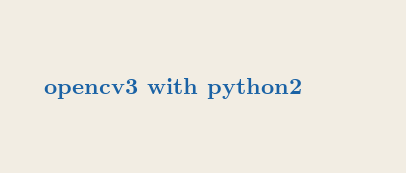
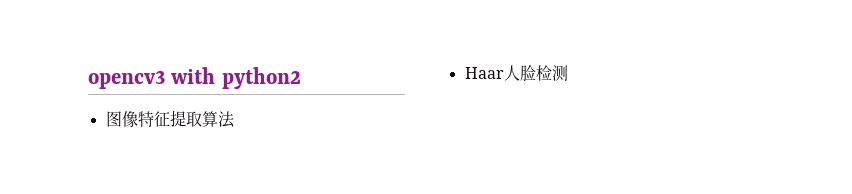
(302, 88) none -> [105,110,235,128] [464,65,568,81] // 图像特征提取算法 // Haar人脸检测

